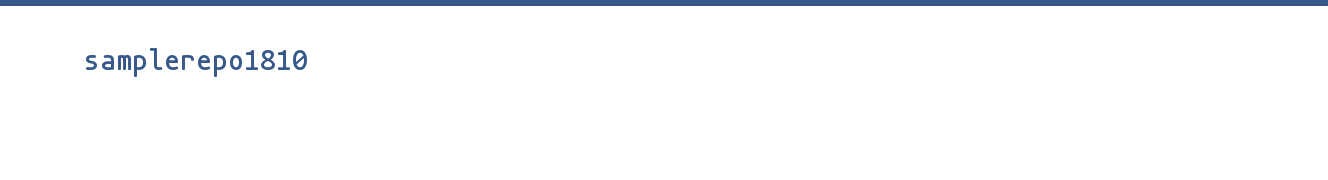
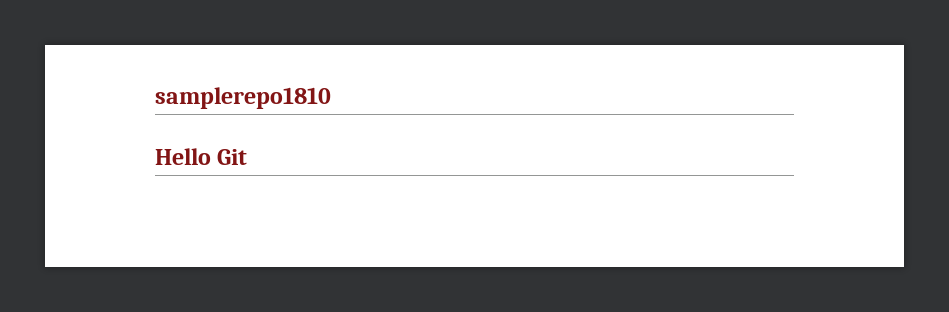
(308, 62) none -> [155,148,248,165] // Hello Git

